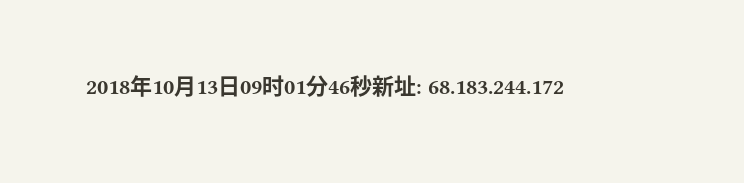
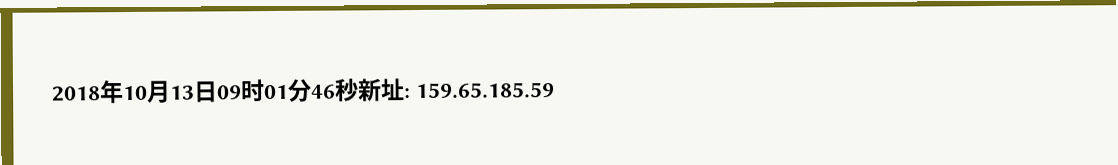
[428,80,564,94] 68.183.244.172 -> [415,82,556,99] 159.65.185.59

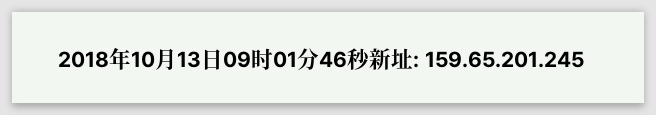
[415,82,556,99] 159.65.185.59 -> [424,51,584,68] 159.65.201.245

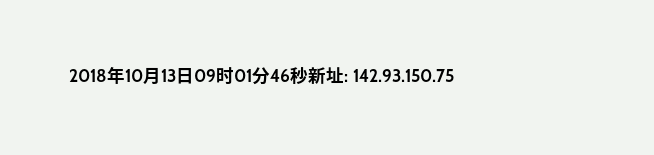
[424,51,584,68] 159.65.201.245 -> [352,69,454,82] 142.93.150.75

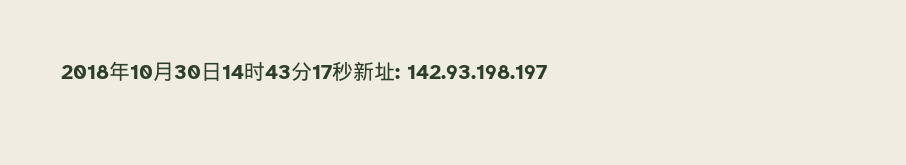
[161,67,290,85] 13日09时01分46 -> [174,62,332,81] 30日14时43分17
[352,69,454,82] 142.93.150.75 -> [407,65,547,79] 142.93.198.197

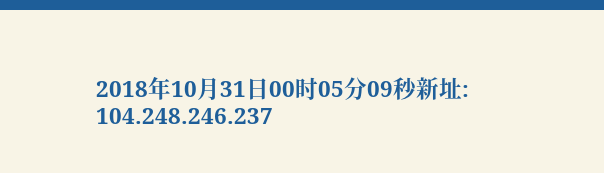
[174,62,332,81] 30日14时43分17 -> [220,77,393,100] 31日00时05分09
[407,65,547,79] 142.93.198.197 -> [96,108,273,124] 104.248.246.237

